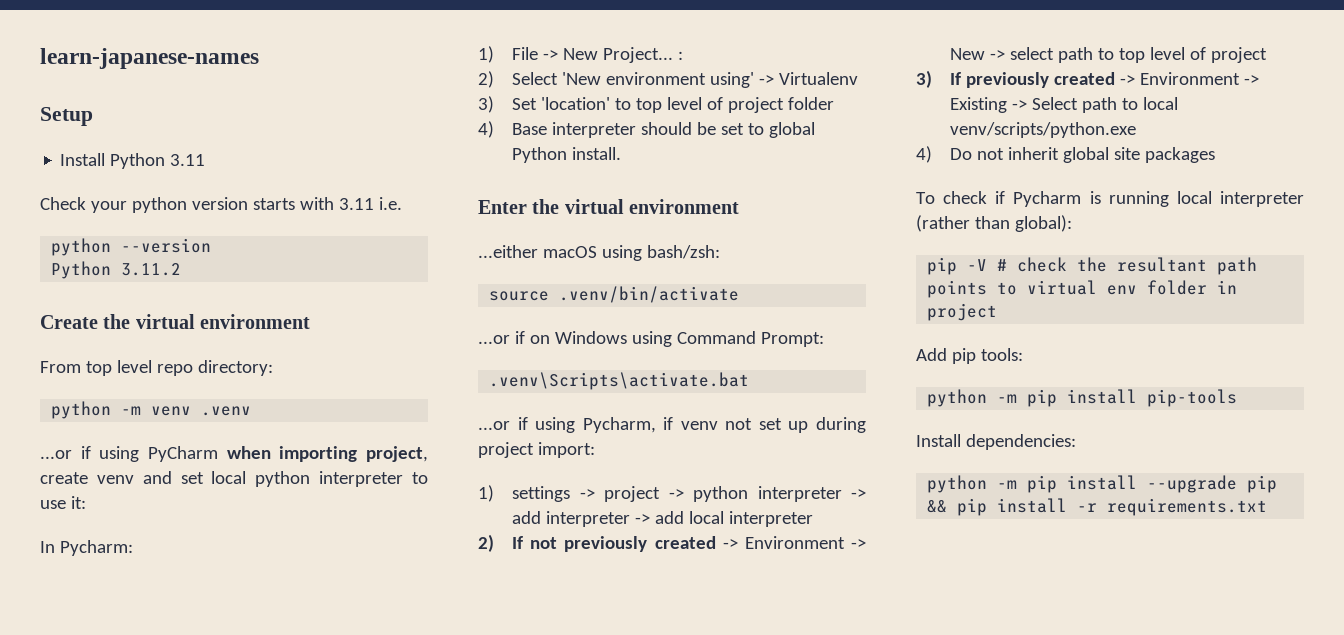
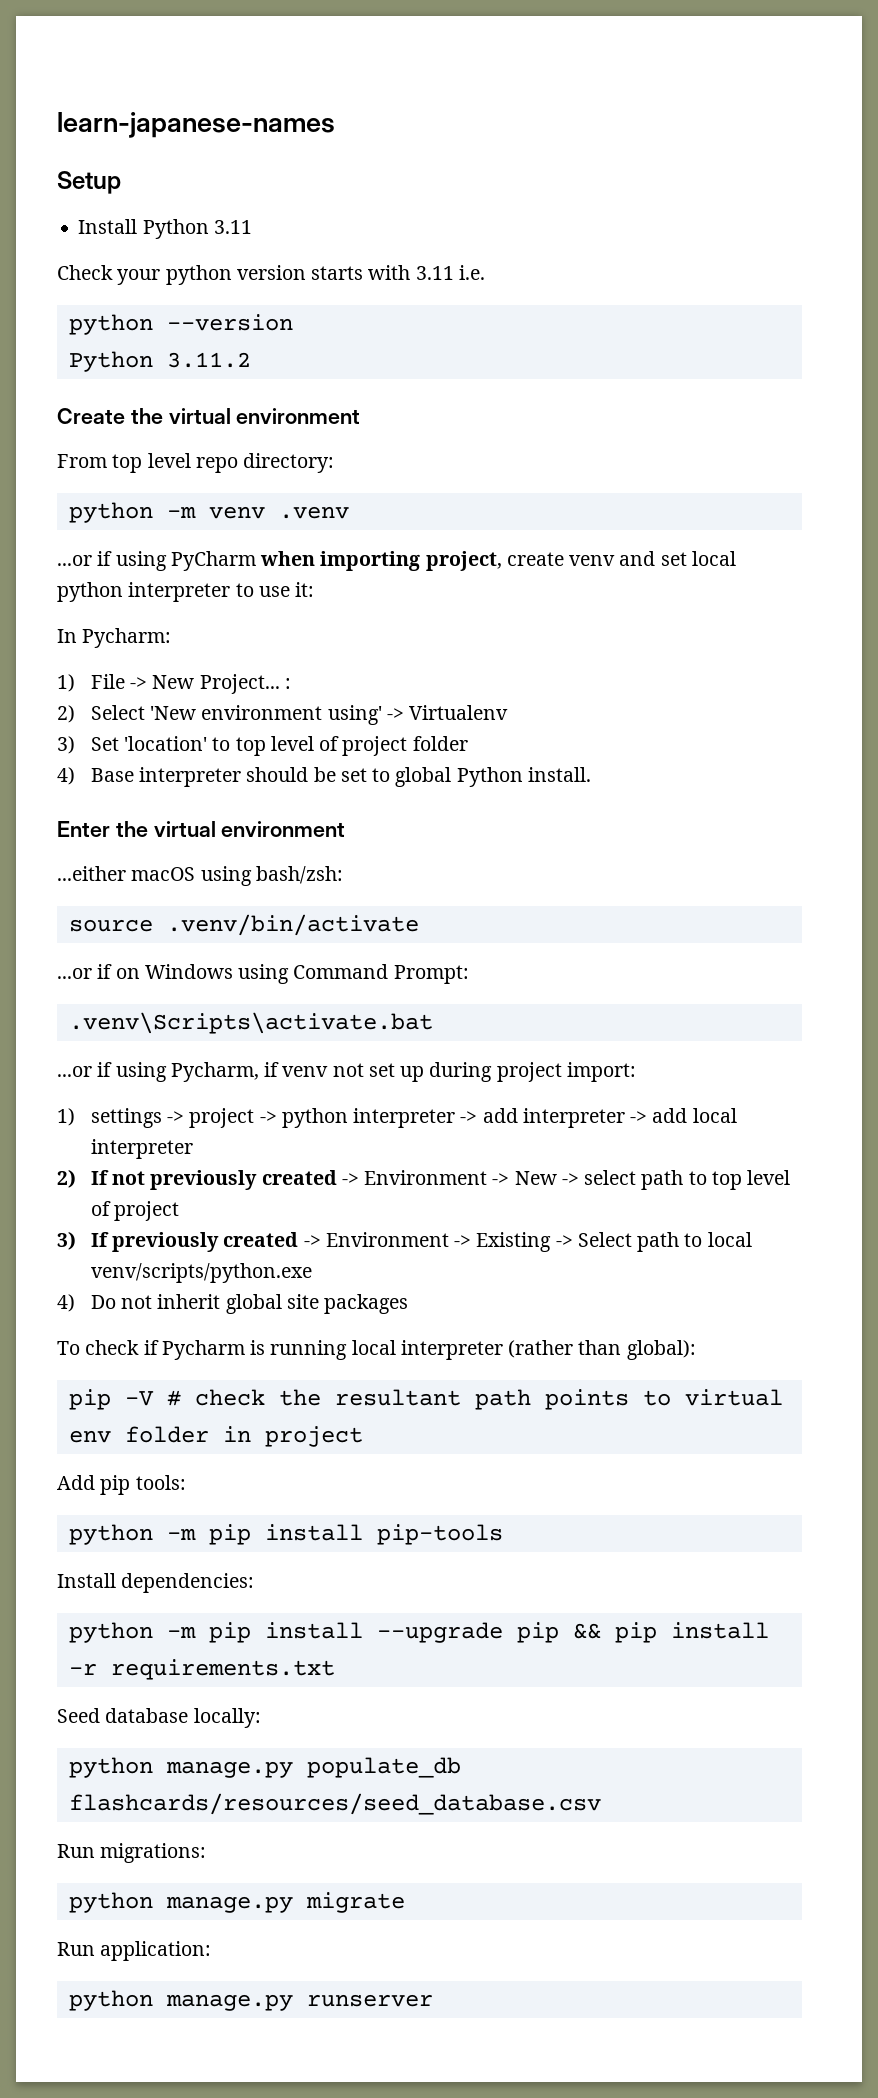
(1268, 507) none -> [57,1708,261,1728] [68,1757,461,1778] [68,1793,601,1815] [57,1843,207,1863] [68,1892,405,1913] [57,1941,212,1961] [68,1990,433,2011] // Seed database locally: // python manage.py populate_db flashcards/resources/seed_database.csv // Run migrations: // python manage.py migrate // Run application: // python manage.py runserver

